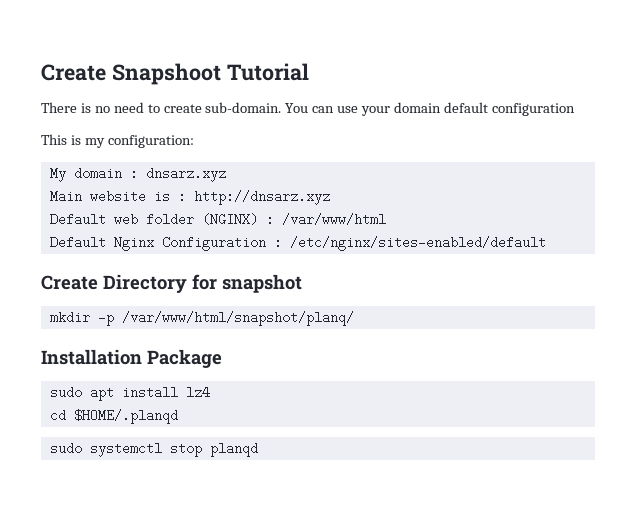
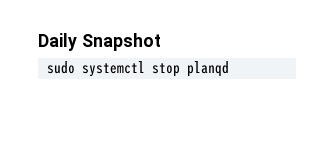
[41,63,309,85] [41,102,575,116] [41,134,194,148] [49,167,226,182] [49,190,330,205] [49,213,386,226] [49,236,546,251] [41,274,302,293] [49,311,354,326] [41,349,222,368] [49,386,210,401] [49,409,178,424] Create Snapshoot Tutorial // There is no need to create sub-domain. You can use your domain default configuration // This is my configuration: // My domain : dnsarz.xyz // Main website is : http://dnsarz.xyz // Default web folder (NGINX) : /var/www/html // Default Nginx Configuration : /etc/nginx/sites-enabled/default // Create Directory for snapshot // mkdir -p /var/www/html/snapshot/planq/ // Installation Package // sudo apt install lz4 // cd $HOME/.planqd -> [38,33,161,51] Daily Snapshot

